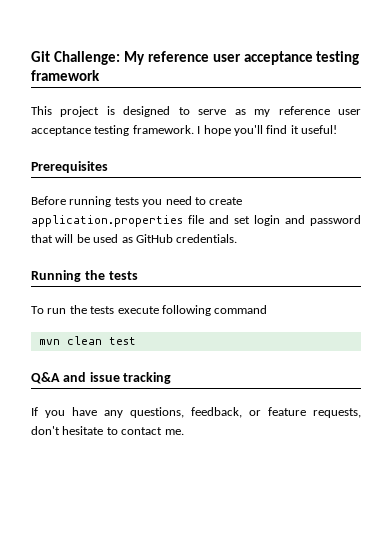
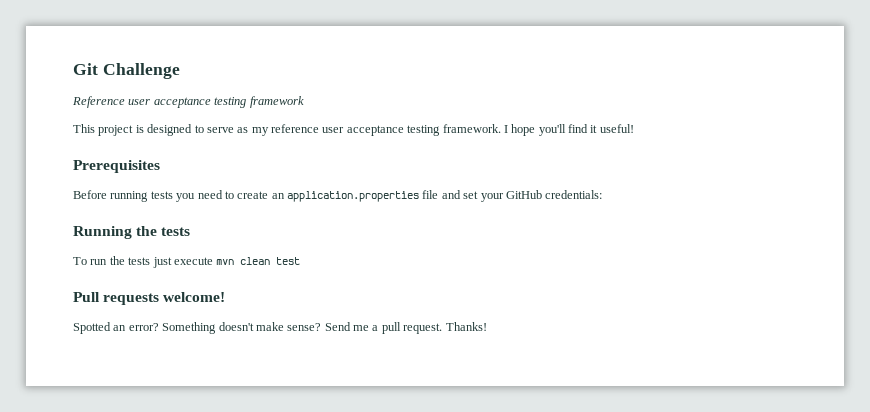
[53,51,209,65] Challenge: My reference -> [102,63,180,79] [72,96,125,108] Challenge // Reference
(243, 201) none -> [271,193,285,199] an
[254,215,361,226] [31,234,238,243] login and password that will be used as GitHub credentials. -> [480,190,603,202] your GitHub credentials:
[117,305,268,316] execute following command // -> [152,257,213,268] just execute
[31,372,172,384] [31,407,361,418] [31,426,184,435] Q&A and issue tracking // If you have any questions, feedback, or feature requests, don't hesitate to contact me. -> [73,292,226,305] [73,322,487,334] Pull requests welcome! // Spotted an error? Something doesn't make sense? Send me a pull request. Thanks!

